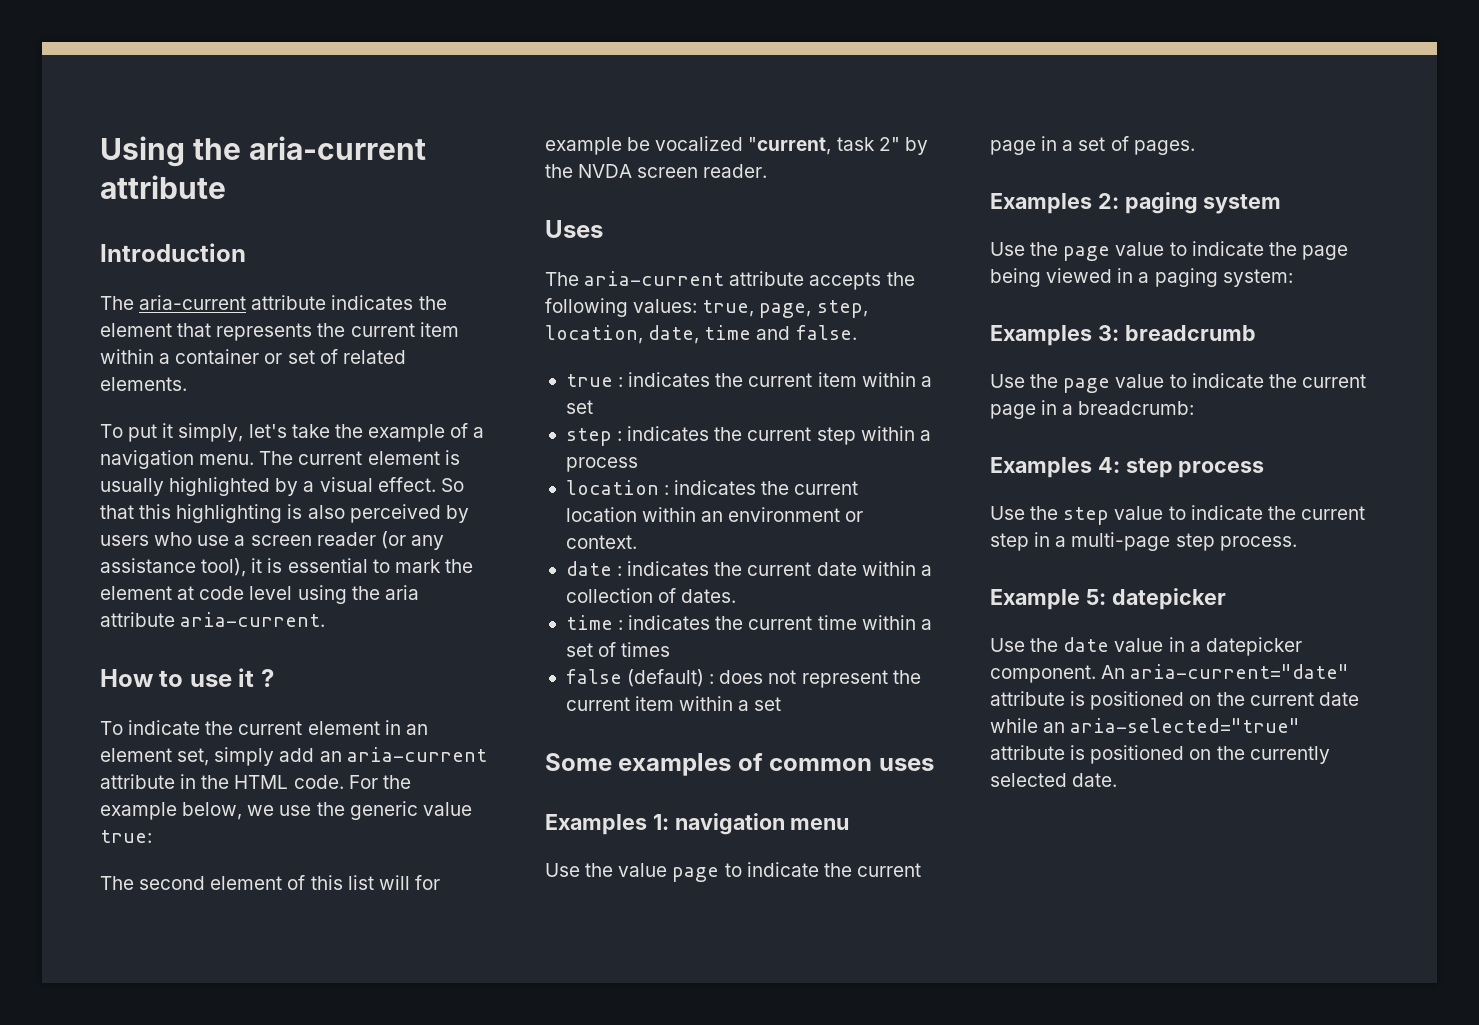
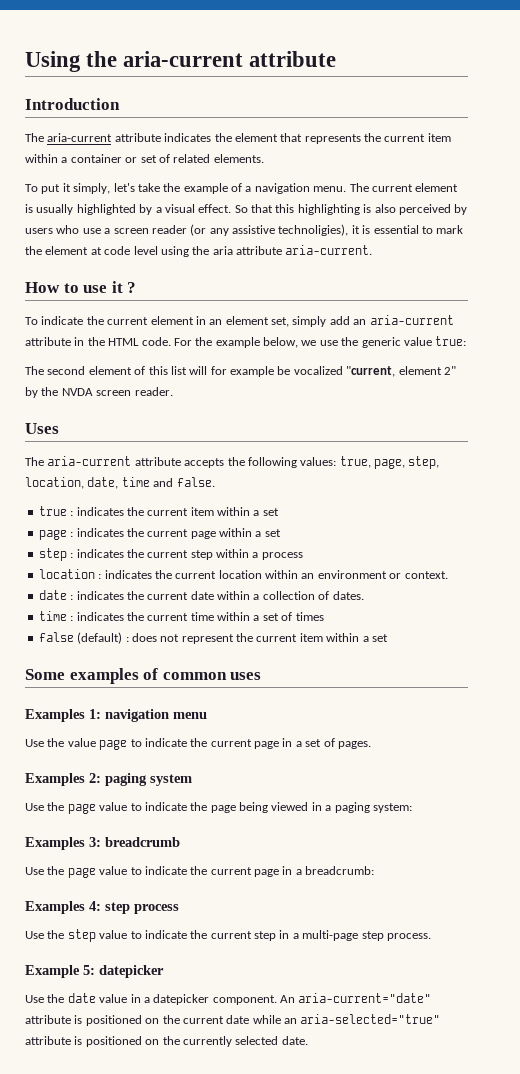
[100,558,247,577] assistance tool), -> [232,224,349,236] assistive technoligies),
[836,137,875,151] task -> [398,366,442,375] element
(593, 407) none -> [38,528,281,540] // page : indicates the current page within a set

